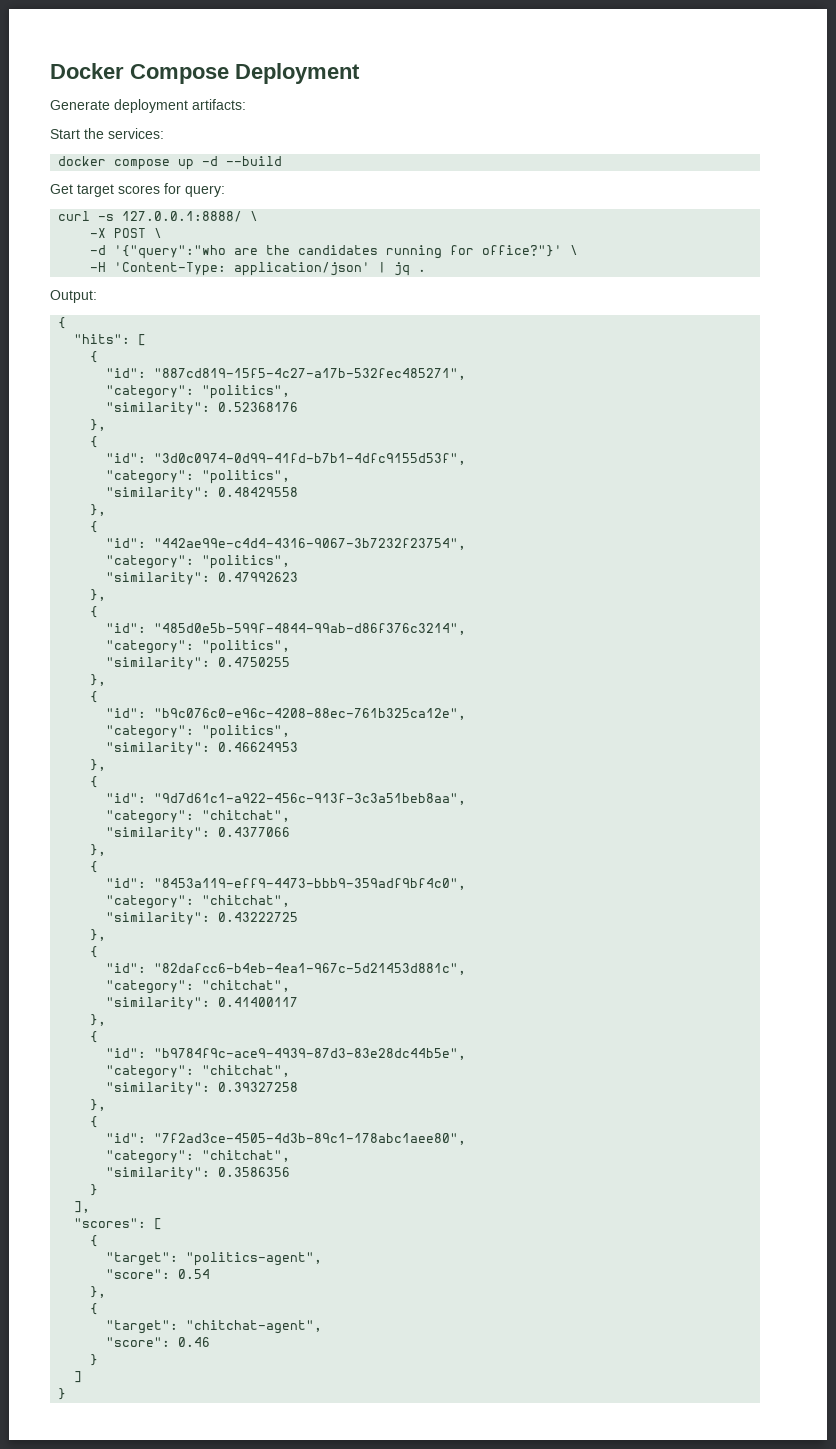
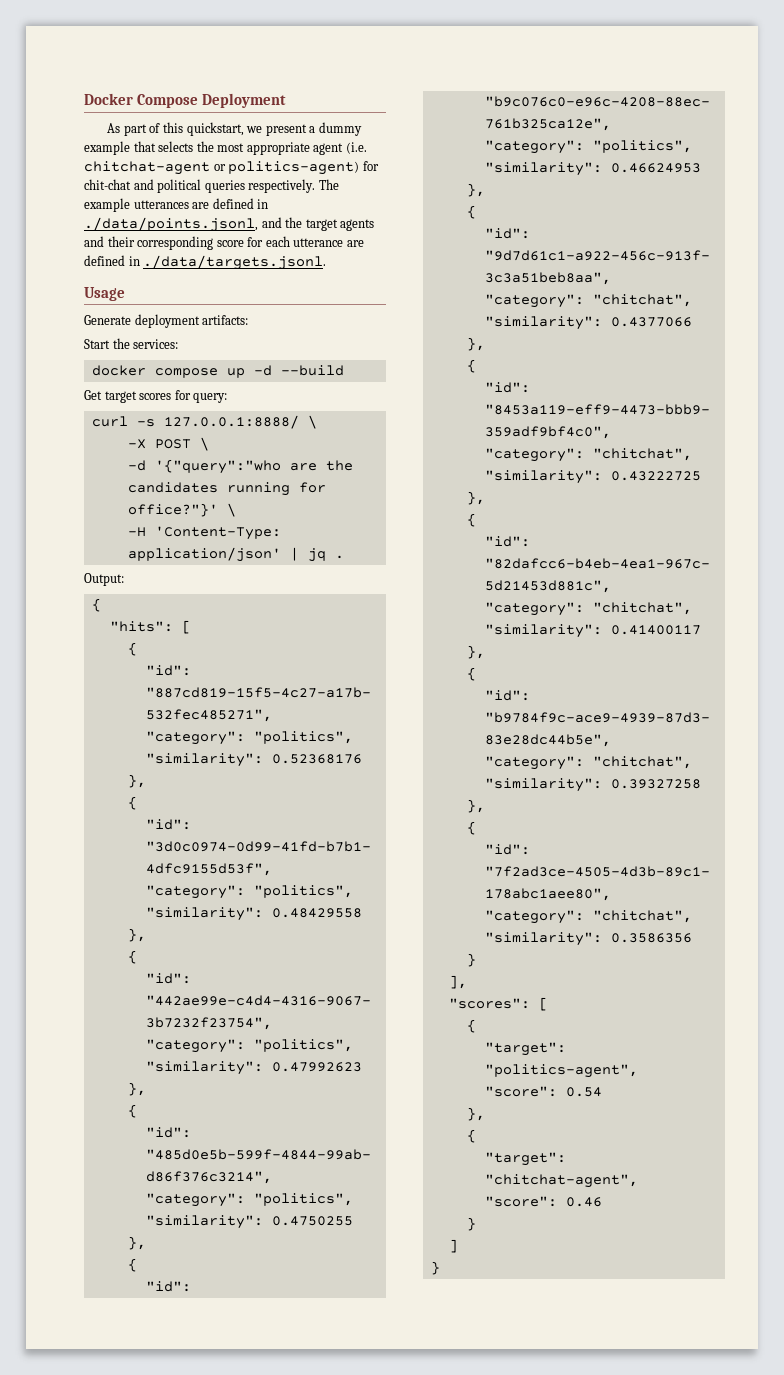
(360, 73) none -> [107,122,362,136] [84,141,367,155] [84,161,379,175] [84,179,339,193] [84,198,269,212] [84,217,375,232] [84,236,364,250] [84,255,327,270] [84,287,125,301] // As part of this quickstart, we present a dummy example that selects the most appropriate agent (i.e. chitchat-agent or politics-agent) for chit-chat and political queries respectively. The example utterances are defined in ./data/points.jsonl, and the target agents and their corresponding score for each utterance are defined in ./data/targets.jsonl. // Usage

